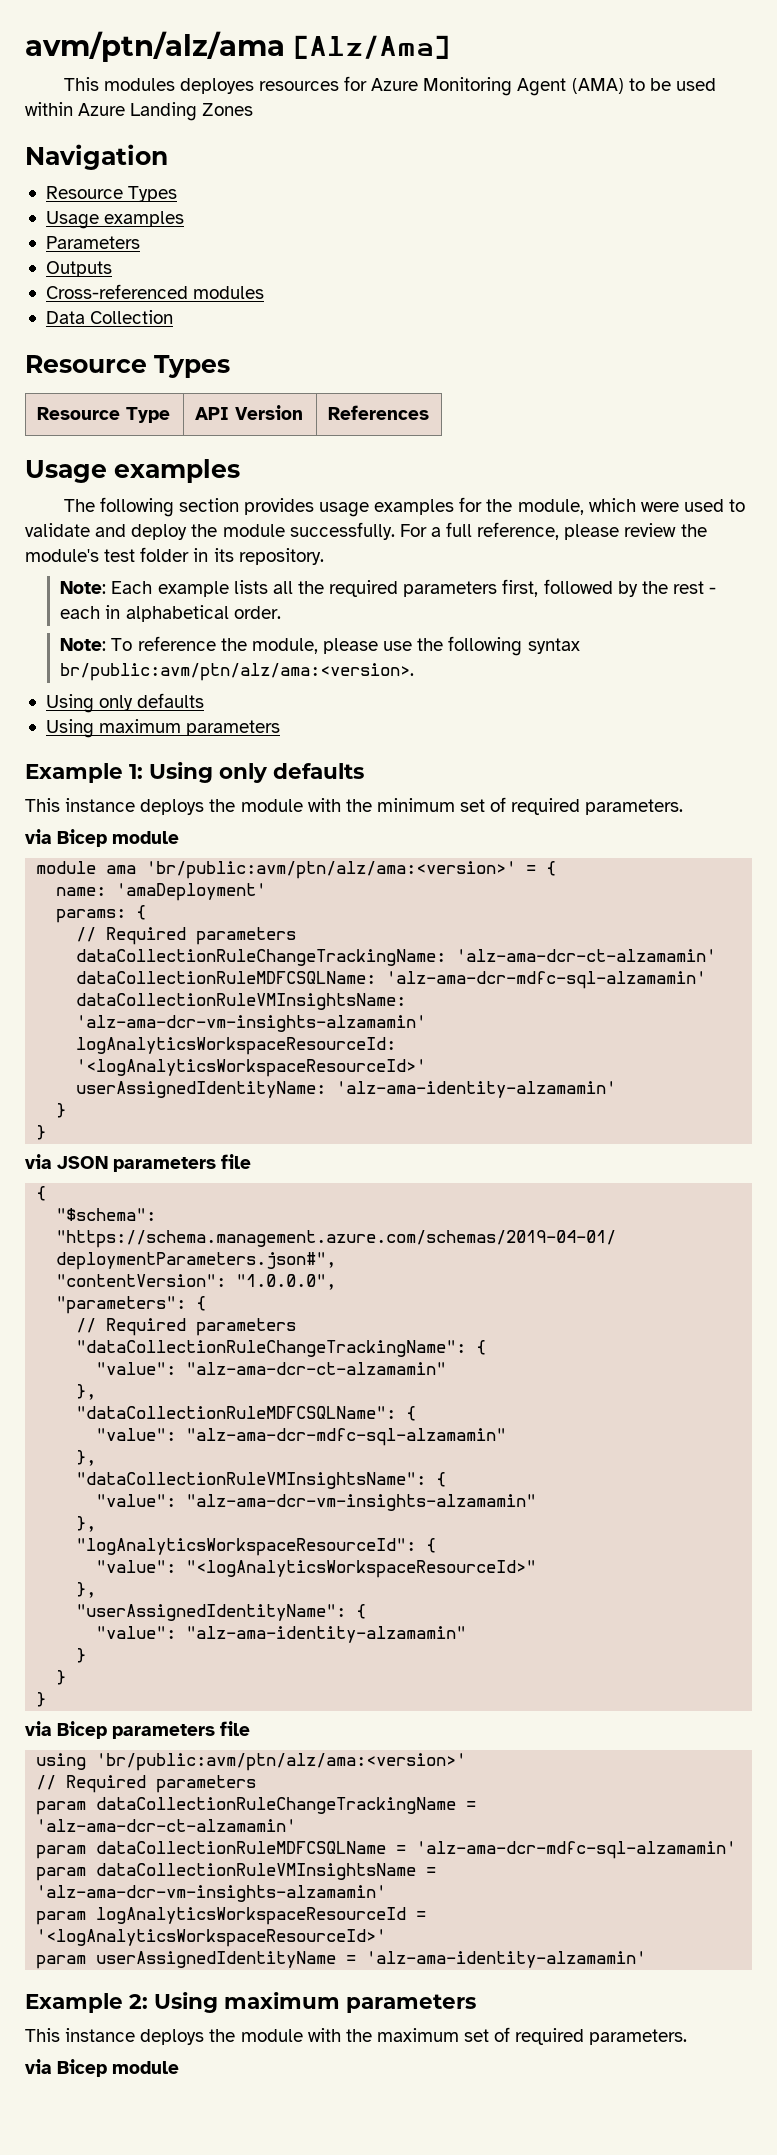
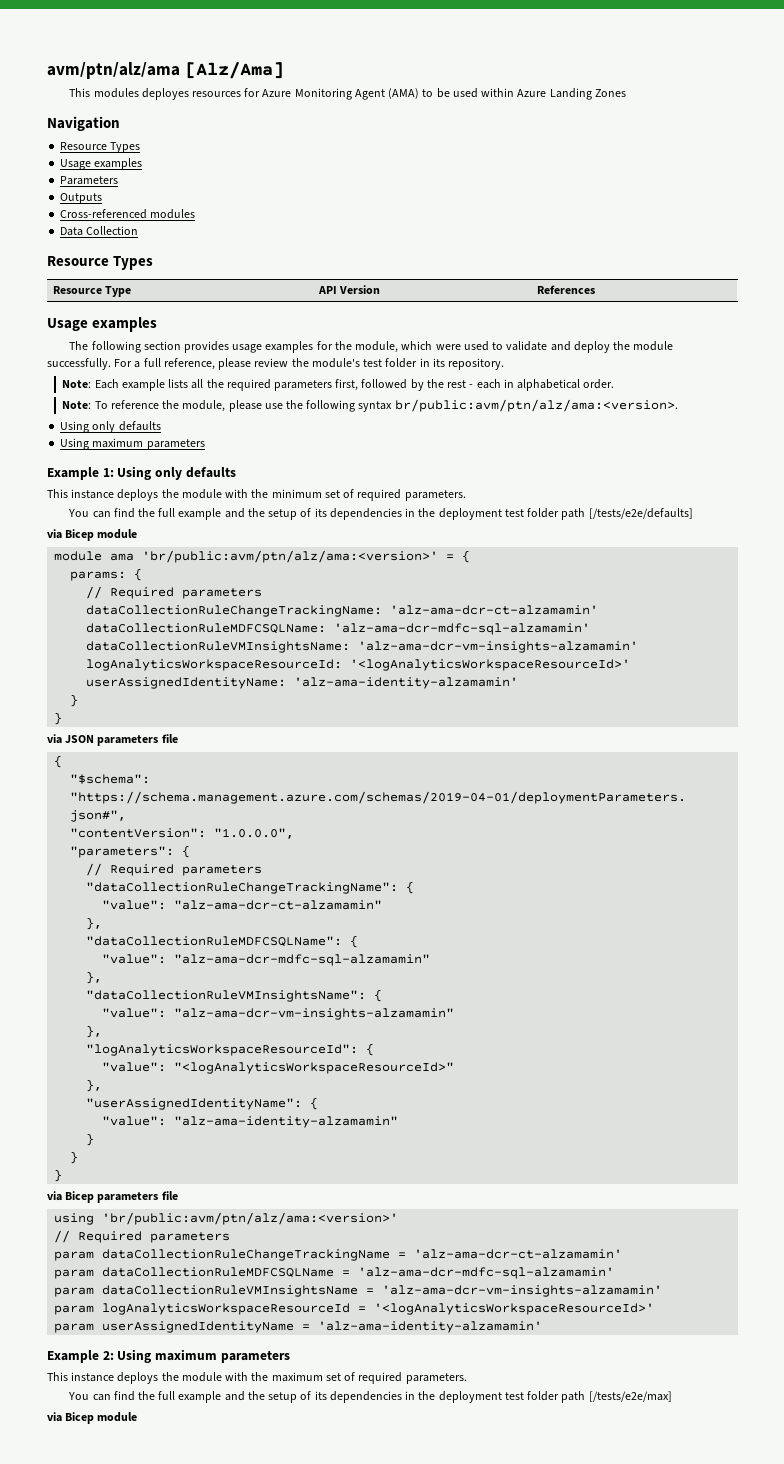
(684, 807) none -> [68,508,693,520] // You can find the full example and the setup of its dependencies in the deployment test folder path [/tests/e2e/defaults]
[56,883,267,901] // name: 'amaDeployment' -> (471, 556) none
(688, 2037) none -> [68,1391,672,1403] // You can find the full example and the setup of its dependencies in the deployment test folder path [/tests/e2e/max]

